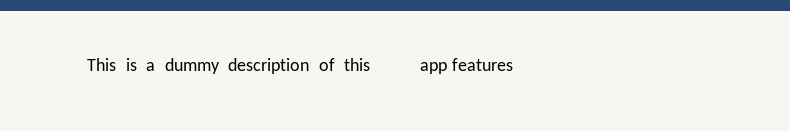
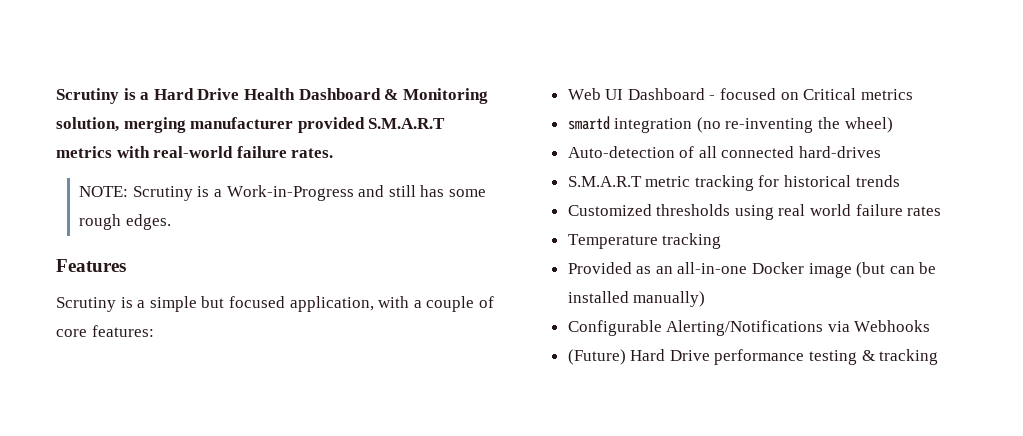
[87,58,513,74] This is a dummy description of this app features -> [56,88,488,104] [56,117,446,133] [56,146,334,158] [79,185,486,201] [79,214,171,230] [56,259,126,272] [56,296,494,312] [56,325,154,337] [567,88,913,100] [567,116,893,133] [567,146,882,158] [567,175,900,191] [567,204,942,220] [567,233,722,249] [567,262,937,278] [567,291,706,307] [567,320,931,336] [567,349,939,365] Scrutiny is a Hard Drive Health Dashboard & Monitoring solution, merging manufacturer provided S.M.A.R.T metrics with real-world failure rates. // NOTE: Scrutiny is a Work-in-Progress and still has some rough edges. // Features // Scrutiny is a simple but focused application, with a couple of core features: // Web UI Dashboard - focused on Critical metrics // smartd integration (no re-inventing the wheel) // Auto-detection of all connected hard-drives // S.M.A.R.T metric tracking for historical trends // Customized thresholds using real world failure rates // Temperature tracking // Provided as an all-in-one Docker image (but can be installed manually) // Configurable Alerting/Notifications via Webhooks // (Future) Hard Drive performance testing & tracking

